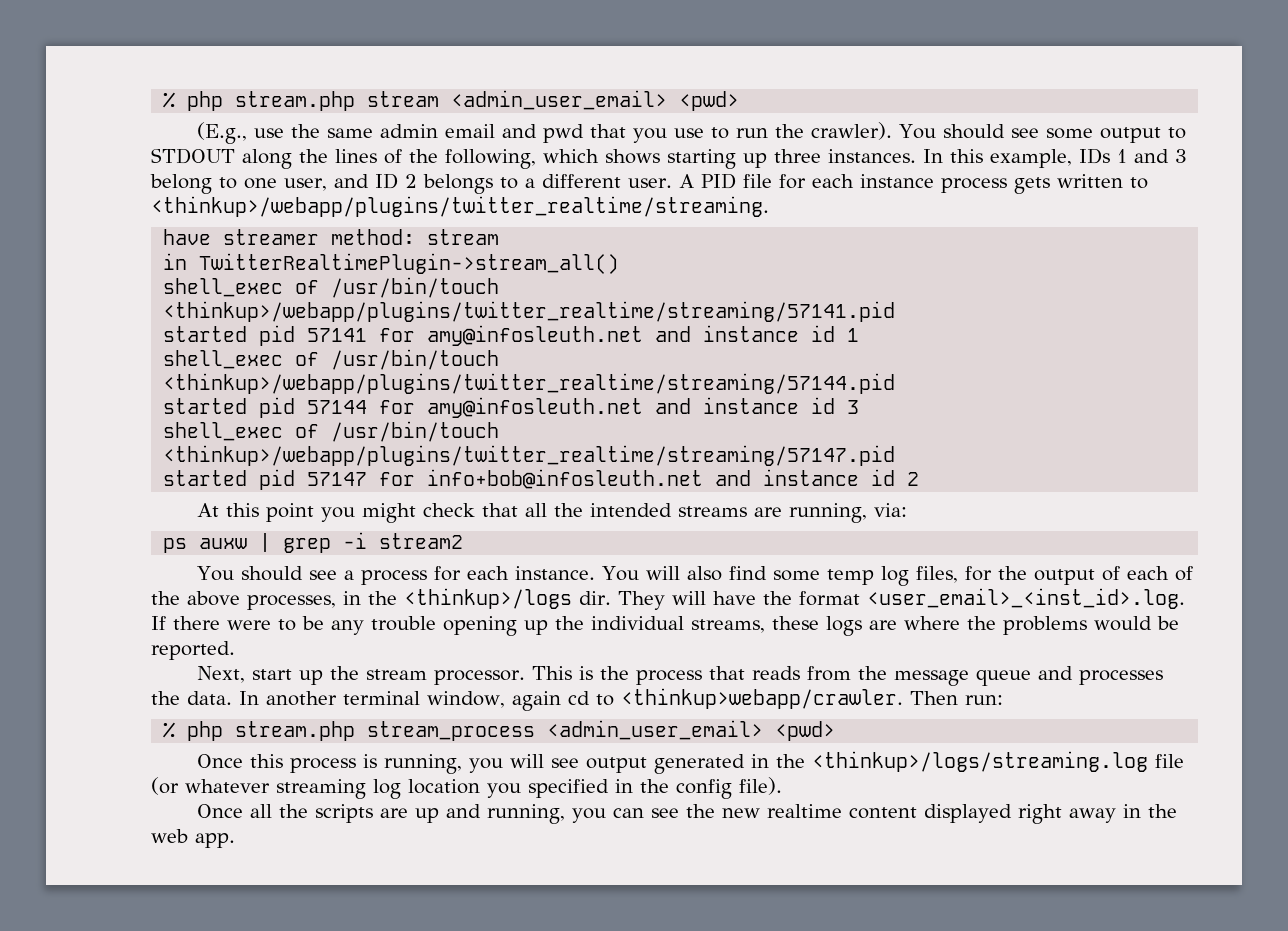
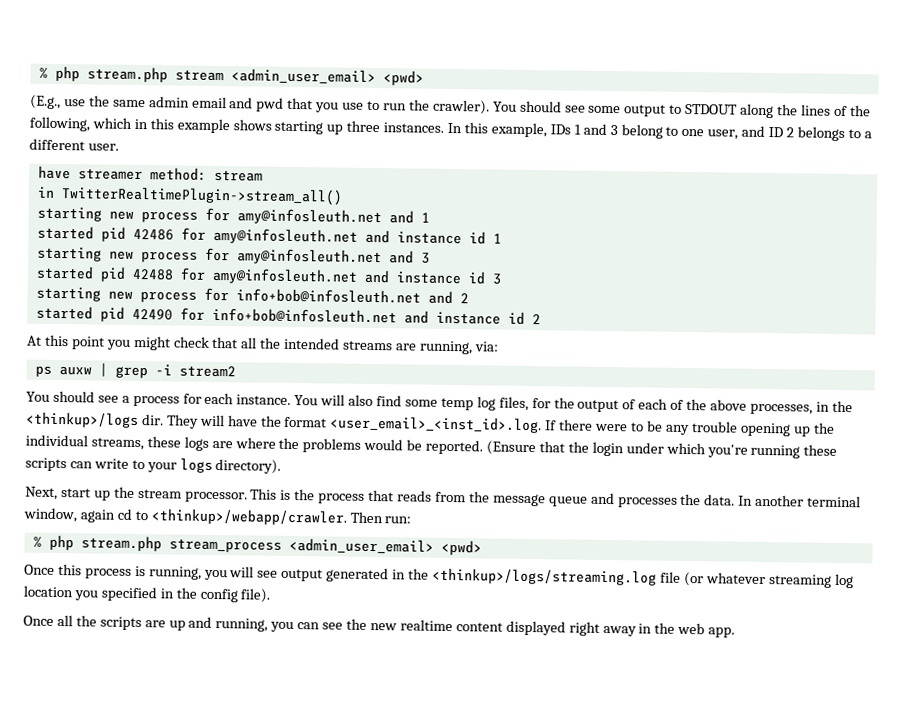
(599, 156) none -> [133,118,230,134] in this example
[678,173,1148,194] [151,196,769,217] A PID file for each instance process gets written to <thinkup>/webapp/plugins/twitter_realtime/streaming. -> (119, 147) none
[163,277,500,298] [163,301,896,322] [163,325,368,346] shell_exec of /usr/bin/touch <thinkup>/webapp/plugins/twitter_realtime/streaming/57141.pid // started pid 57141 -> [36,206,430,226] [36,225,174,242] starting new process for amy@infosleuth.net and 1 // started pid 42486
[163,349,500,370] [163,373,896,394] [163,397,368,418] shell_exec of /usr/bin/touch <thinkup>/webapp/plugins/twitter_realtime/streaming/57144.pid // started pid 57144 -> [36,246,430,266] [35,265,174,282] starting new process for amy@infosleuth.net and 3 // started pid 42488
[163,421,500,442] [163,445,896,466] [163,469,368,490] shell_exec of /usr/bin/touch <thinkup>/webapp/plugins/twitter_realtime/streaming/57147.pid // started pid 57147 -> [35,286,469,305] [35,305,173,322] starting new process for info+bob@infosleuth.net and 2 // started pid 42490
(235, 650) none -> [486,440,838,459] [25,457,282,474] (Ensure that the login under which you're running these scripts can write to your logs directory).
[620,688,903,709] <thinkup>webapp/crawler. -> [150,508,347,526] <thinkup>/webapp/crawler.

